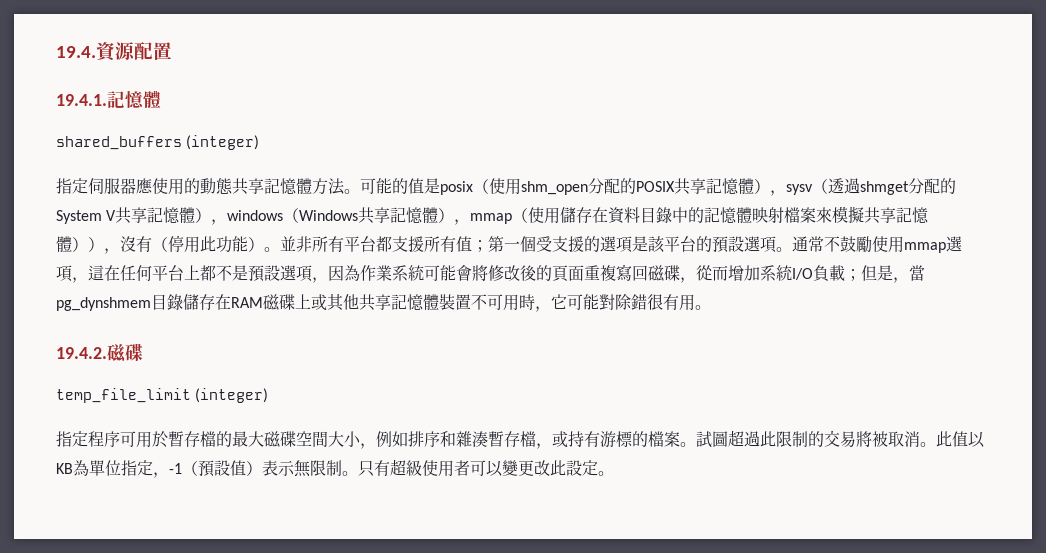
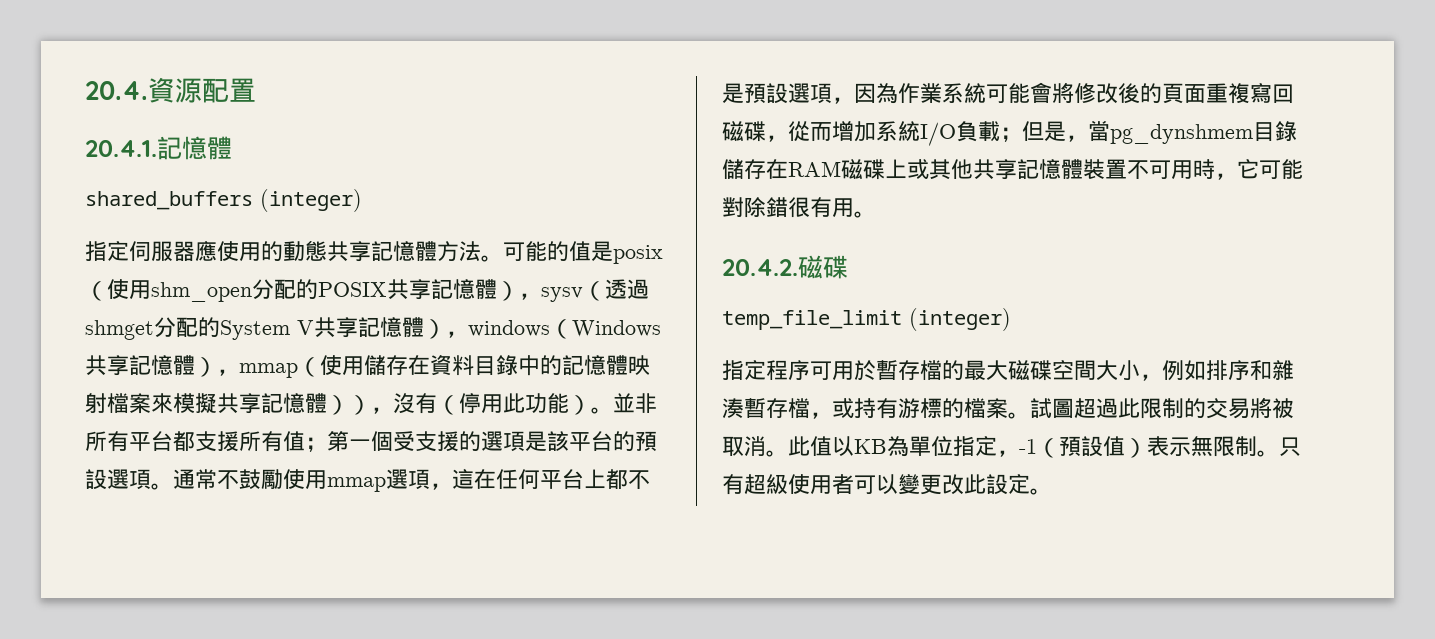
[56,46,96,58] 19.4. -> [85,81,148,100] 20.4.
[56,94,107,106] 19.4.1. -> [85,140,157,157] 20.4.1.
[56,347,107,359] 19.4.2. -> [722,259,798,276] 20.4.2.

